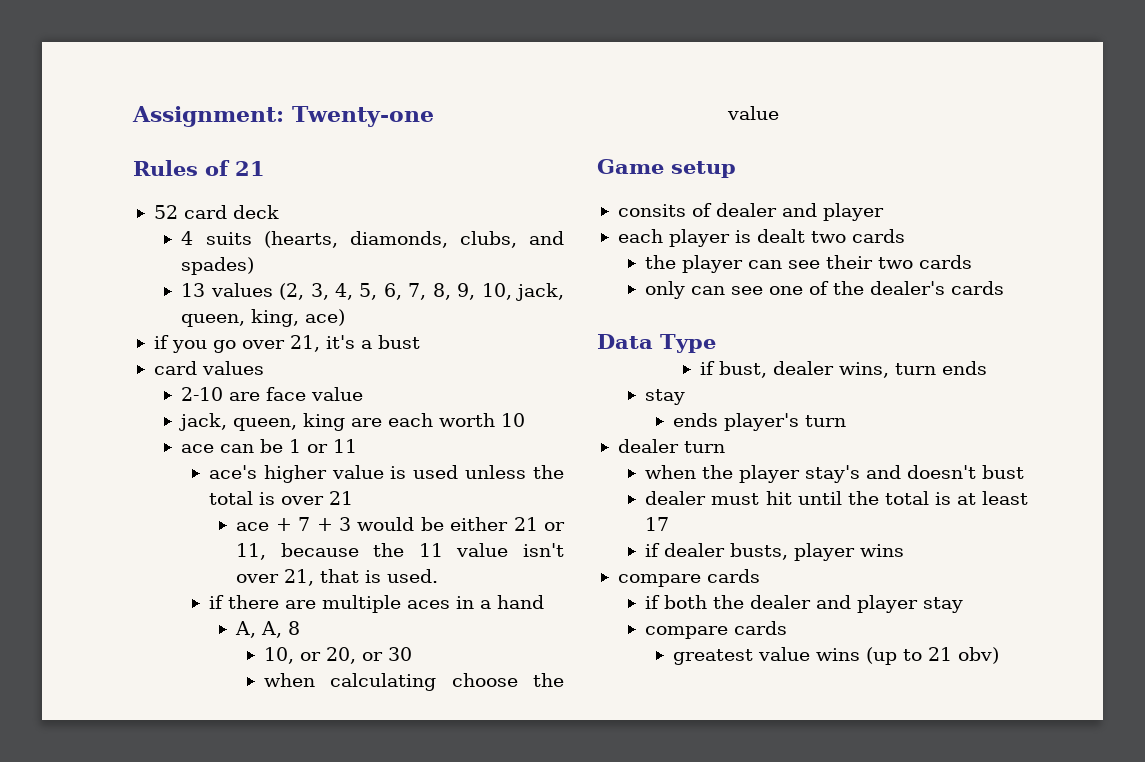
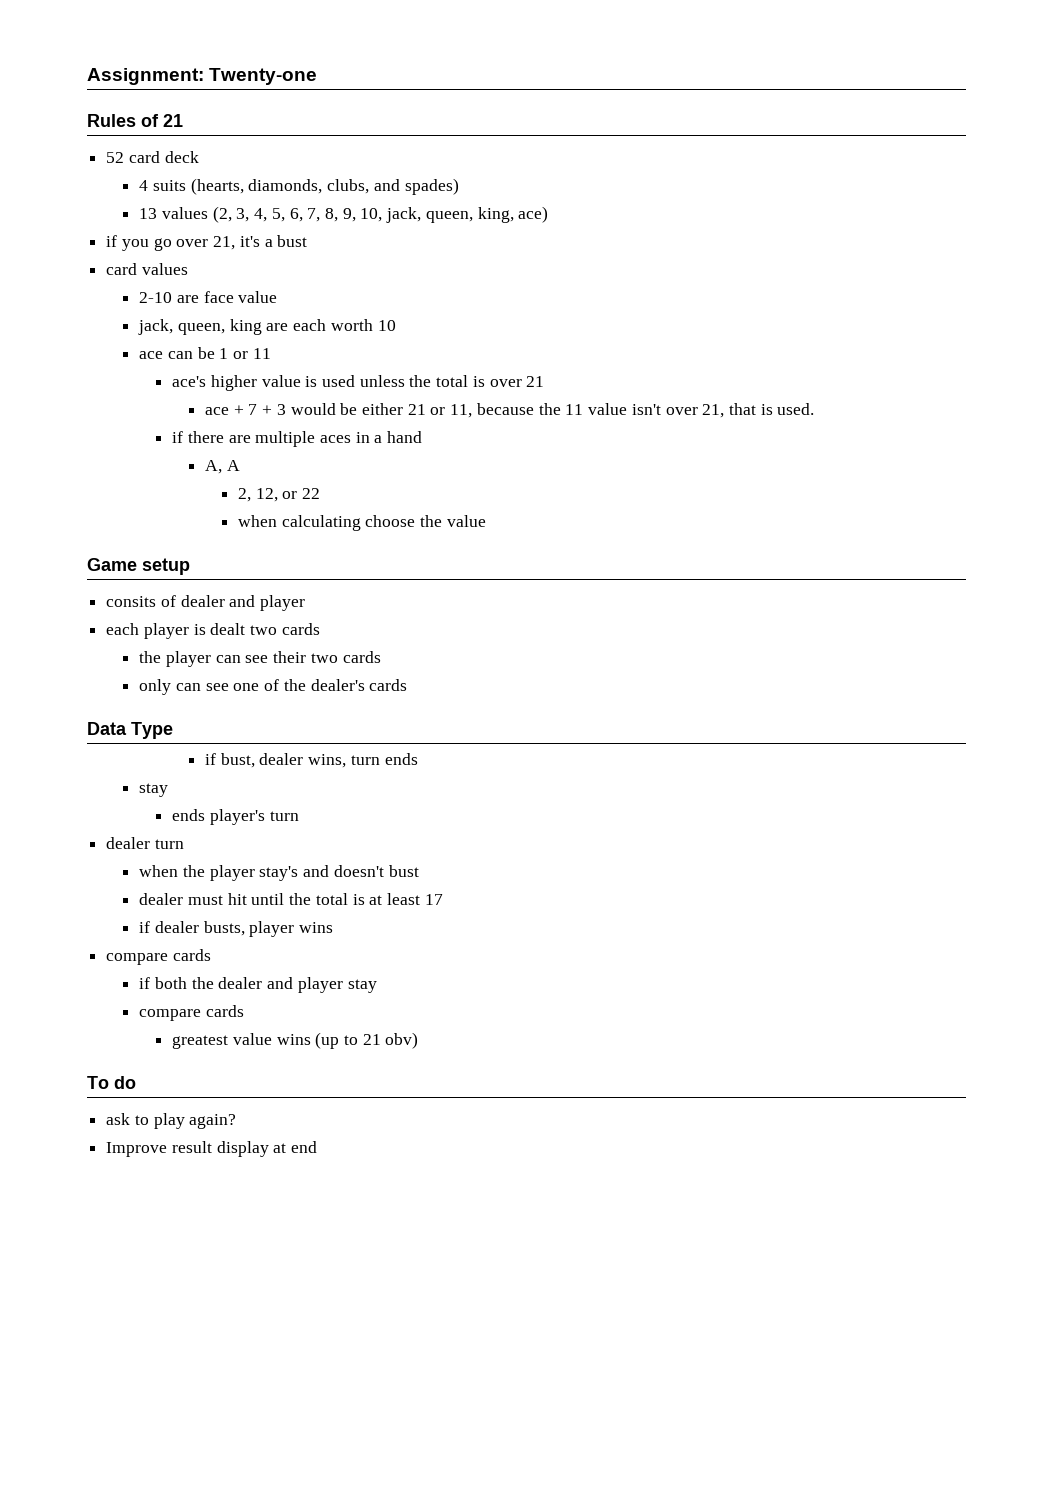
[261,621,301,638] [263,647,412,664] A, 8 // 10, or 20, or 30 -> [226,460,240,471] [237,488,321,502] A // 2, 12, or 22
(999, 655) none -> [87,1076,136,1089] [106,1113,237,1129] [106,1141,318,1157] // To do // ask to play again? // Improve result display at end

